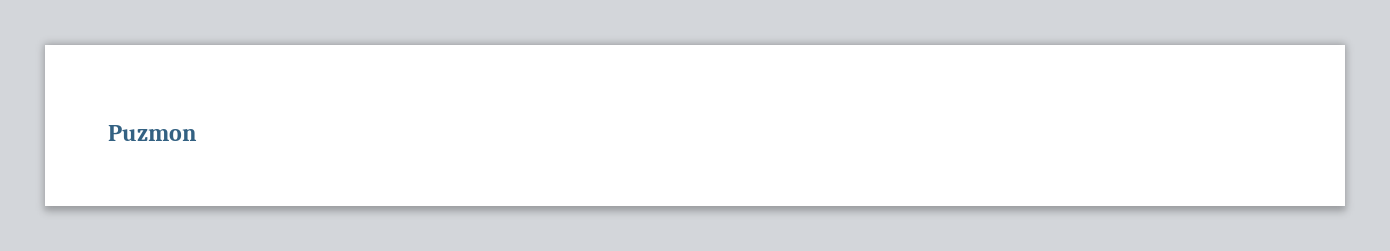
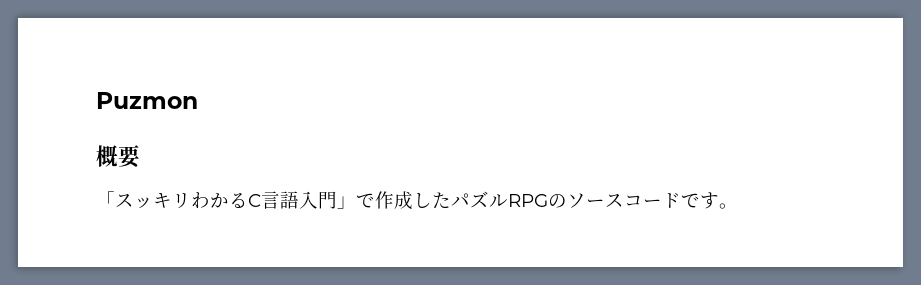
(197, 133) none -> [96,145,141,168] [96,191,738,210] // 概要 // 「スッキリわかるC言語入門」で作成したパズルRPGのソースコードです。

